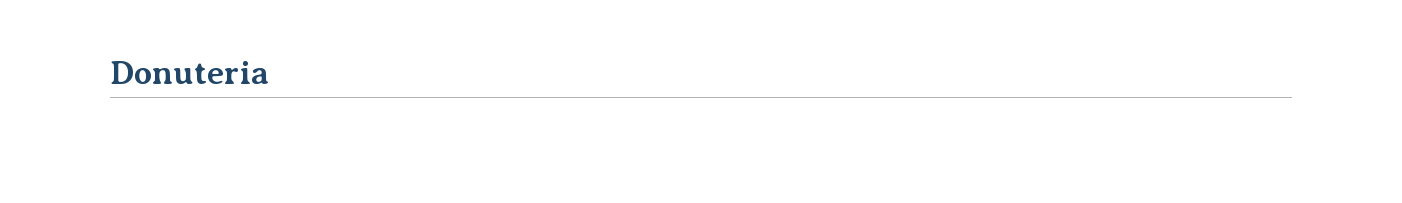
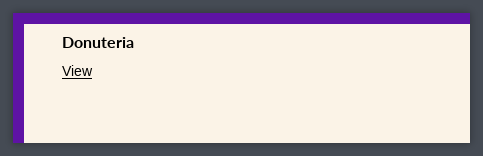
(269, 72) none -> [62,65,93,76] // View

